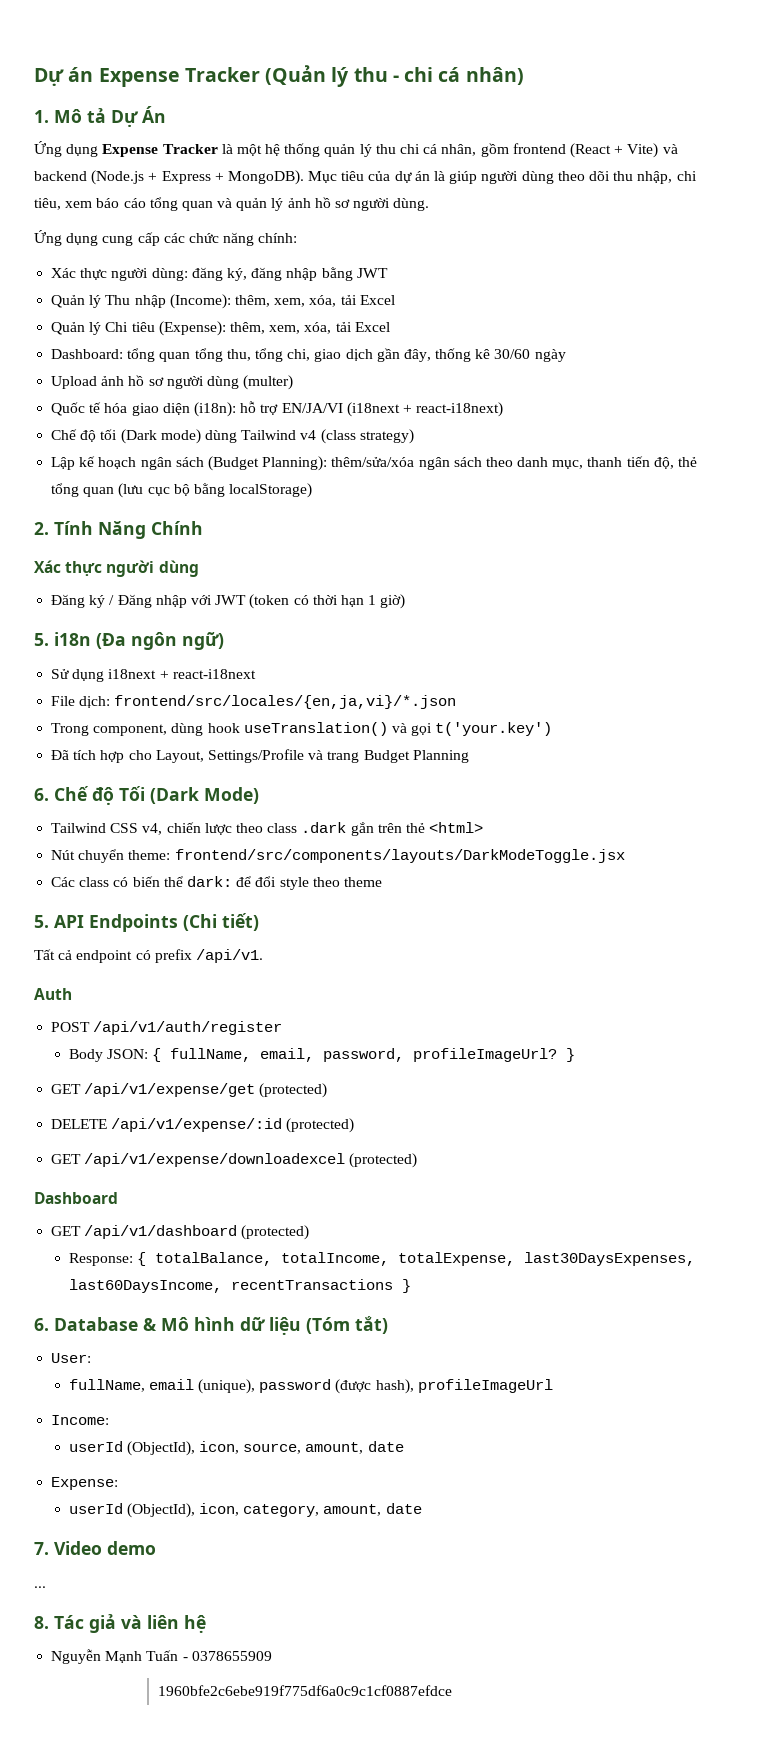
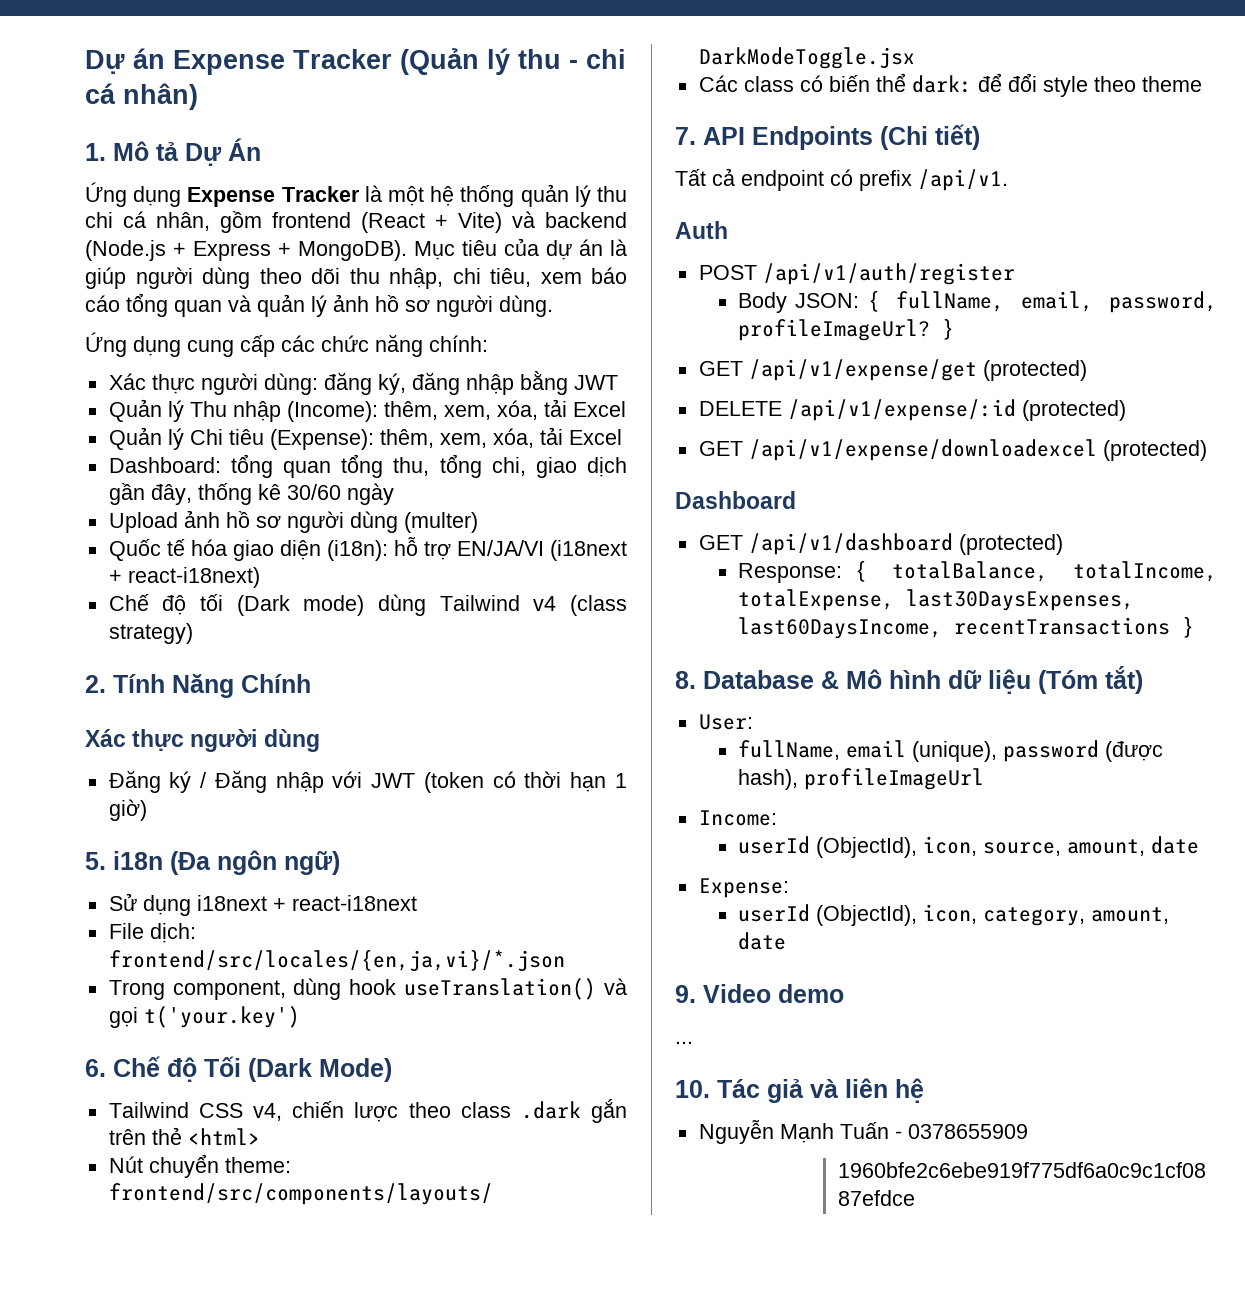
[51,456,698,471] [51,483,313,498] // Lập kế hoạch ngân sách (Budget Planning): thêm/sửa/xóa ngân sách theo danh mục, thanh tiến độ, thẻ tổng quan (lưu cục bộ bằng localStorage) -> (193, 633) none
[51,749,469,763] // Đã tích hợp cho Layout, Settings/Profile và trang Budget Planning -> (300, 1017) none
[34,915,49,928] 5. -> [675,127,696,145] 7.
[34,1318,49,1331] 6. -> [675,671,696,689] 8.
[34,1542,49,1555] 7. -> [675,985,696,1003] 9.
[34,1616,49,1629] 8. -> [675,1080,710,1098] 10.

